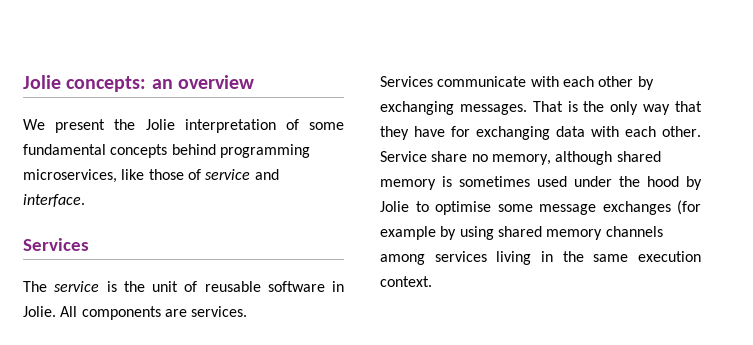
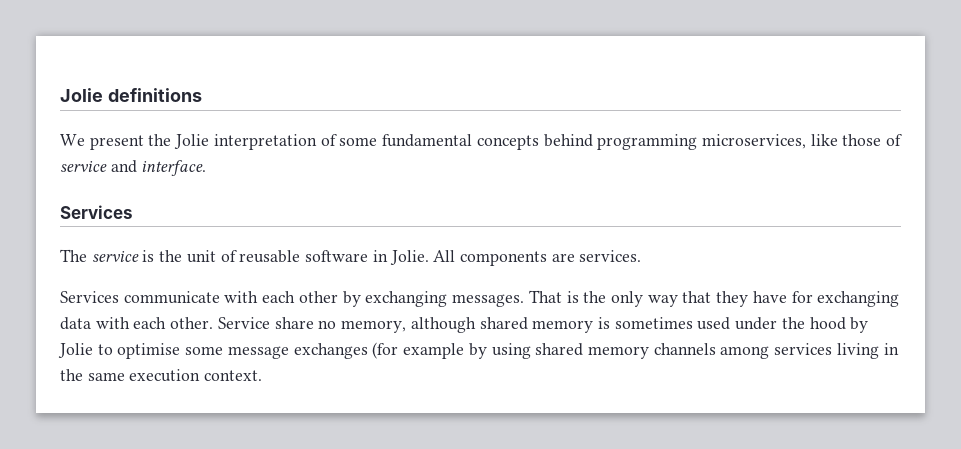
[23,75,255,92] Jolie concepts: an overview -> [60,88,202,102] Jolie definitions

